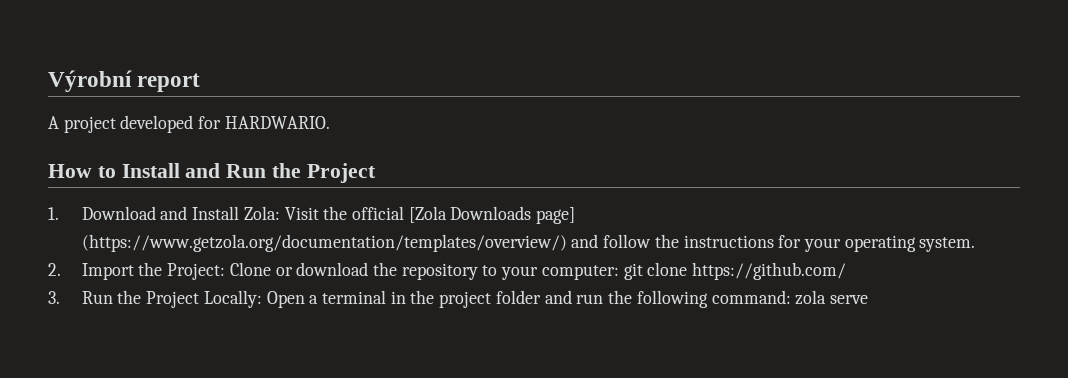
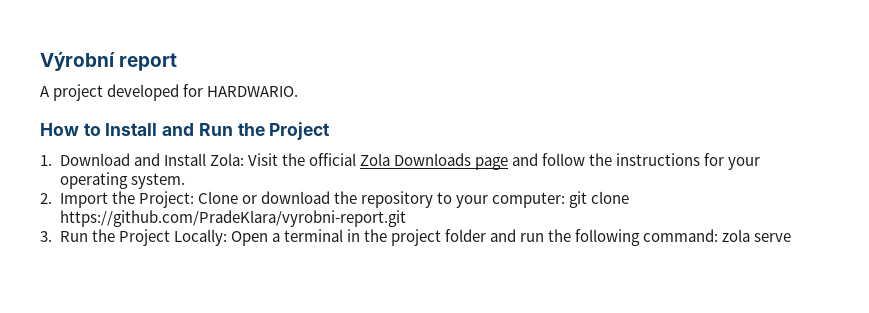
[408,206,576,224] [81,234,567,252] [Zola Downloads page] (https://www.getzola.org/documentation/templates/overview/) -> [359,153,508,170] Zola Downloads page
[692,262,847,280] https://github.com/ -> [59,210,406,227] https://github.com/PradeKlara/vyrobni-report.git

